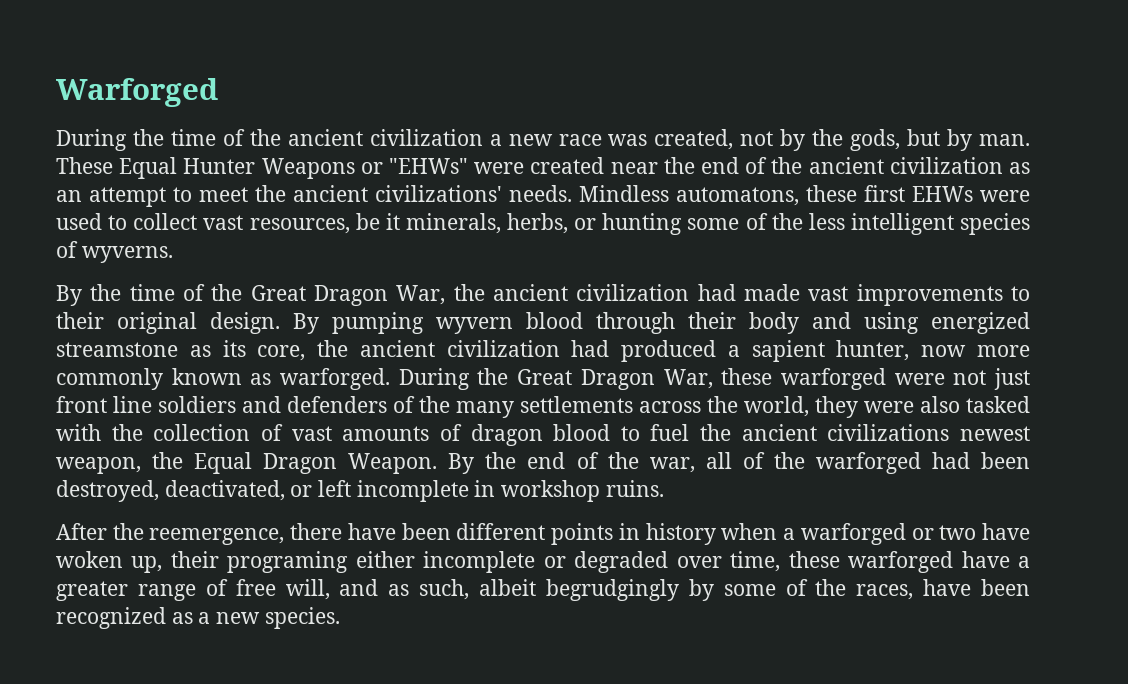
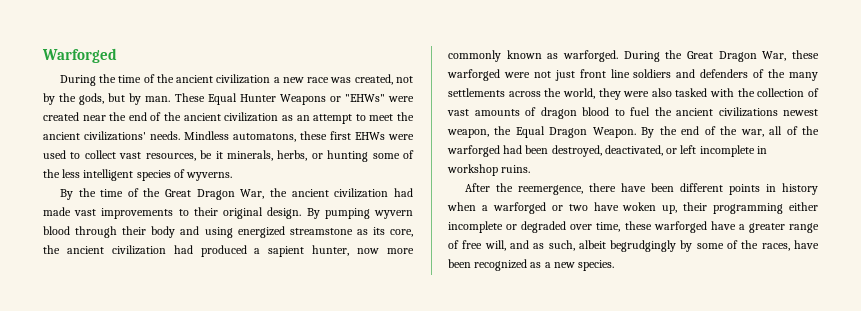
[227,551,349,573] programing -> [713,203,784,214] programming

